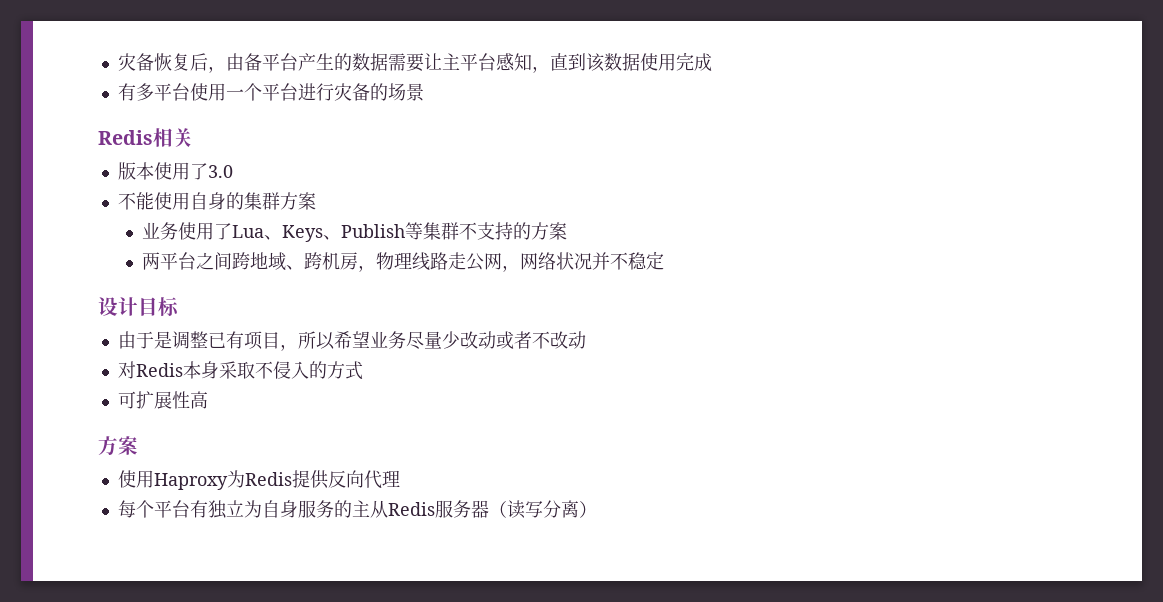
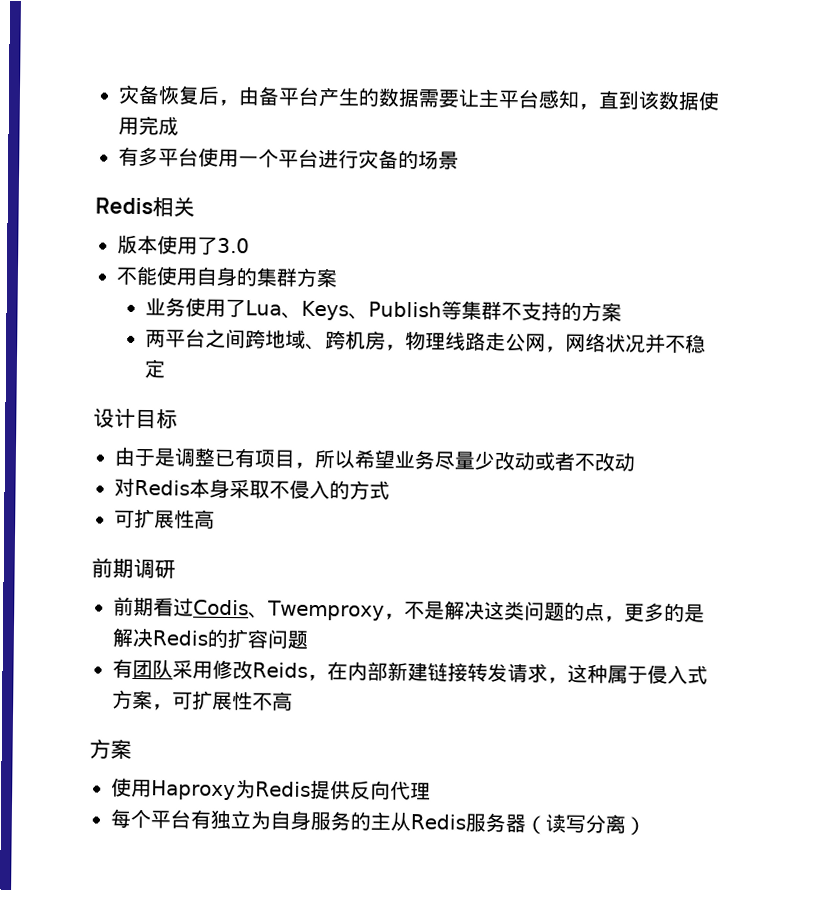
(208, 400) none -> [91,557,176,579] [113,596,705,623] [112,627,308,649] [112,658,708,685] [112,689,293,711] // 前期调研 // 前期看过Codis、Twemproxy，不是解决这类问题的点，更多的是解决Redis的扩容问题 // 有团队采用修改Reids，在内部新建链接转发请求，这种属于侵入式方案，可扩展性不高

